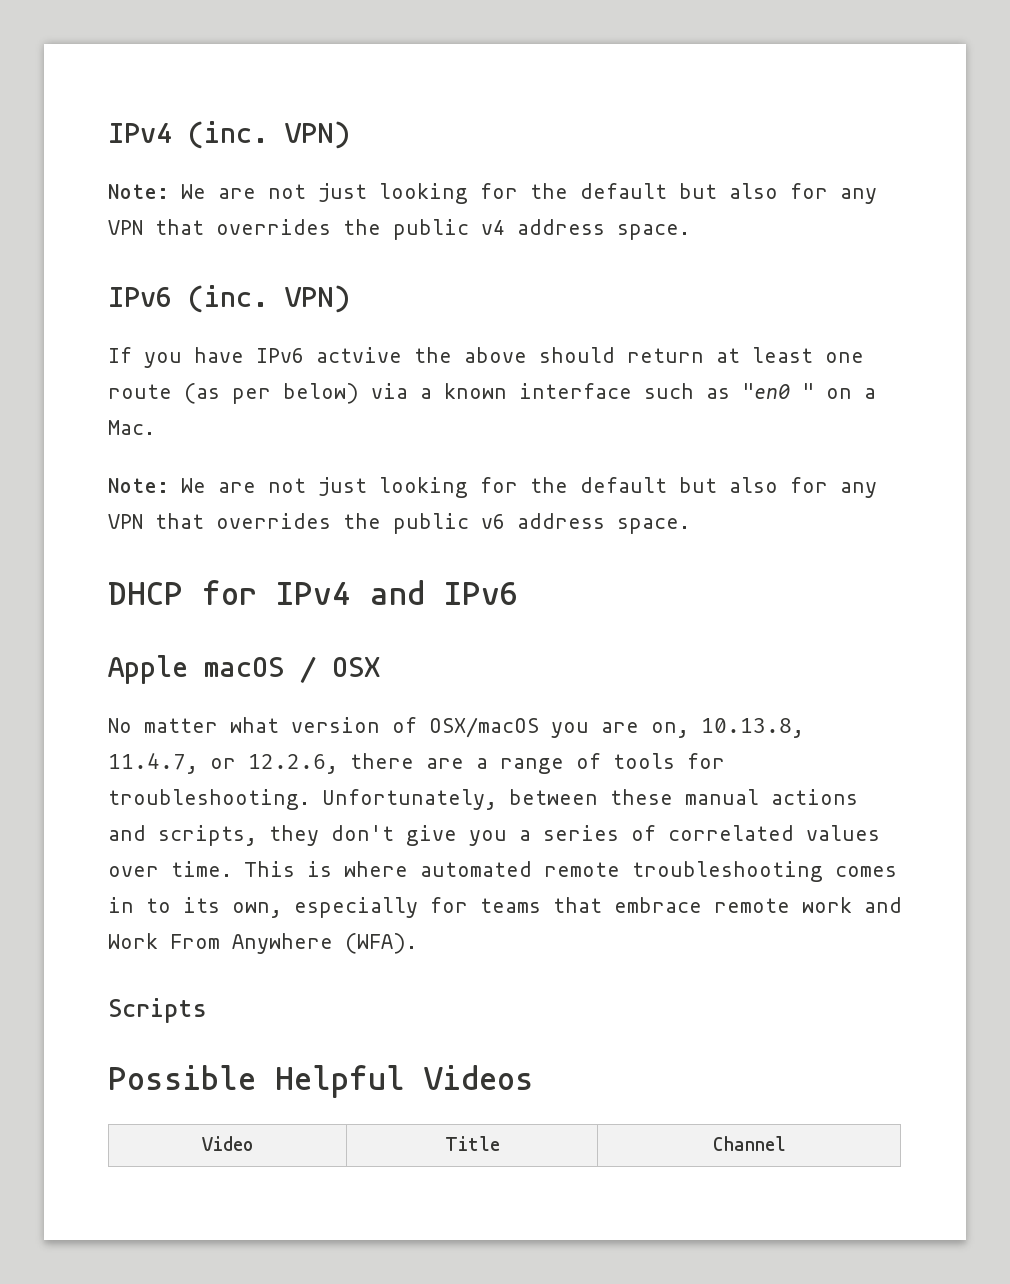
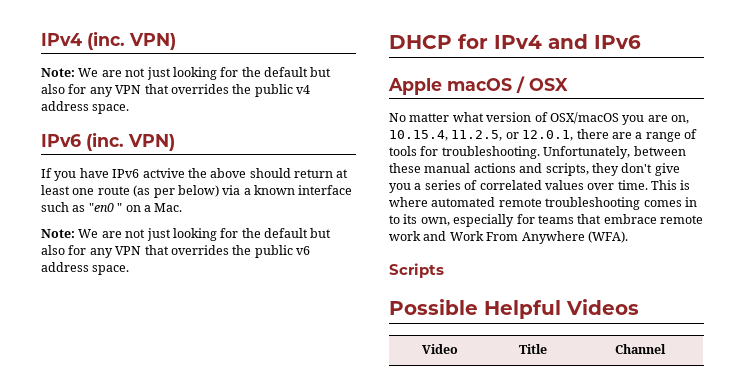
[701,718,804,738] [108,752,338,774] 10.13.8, 11.4.7, or 12.2.6, -> [389,130,574,141] 10.15.4, 11.2.5, or 12.0.1,

